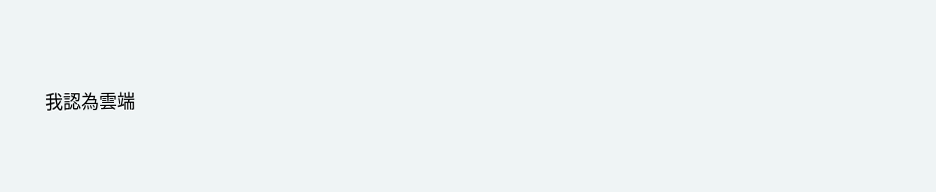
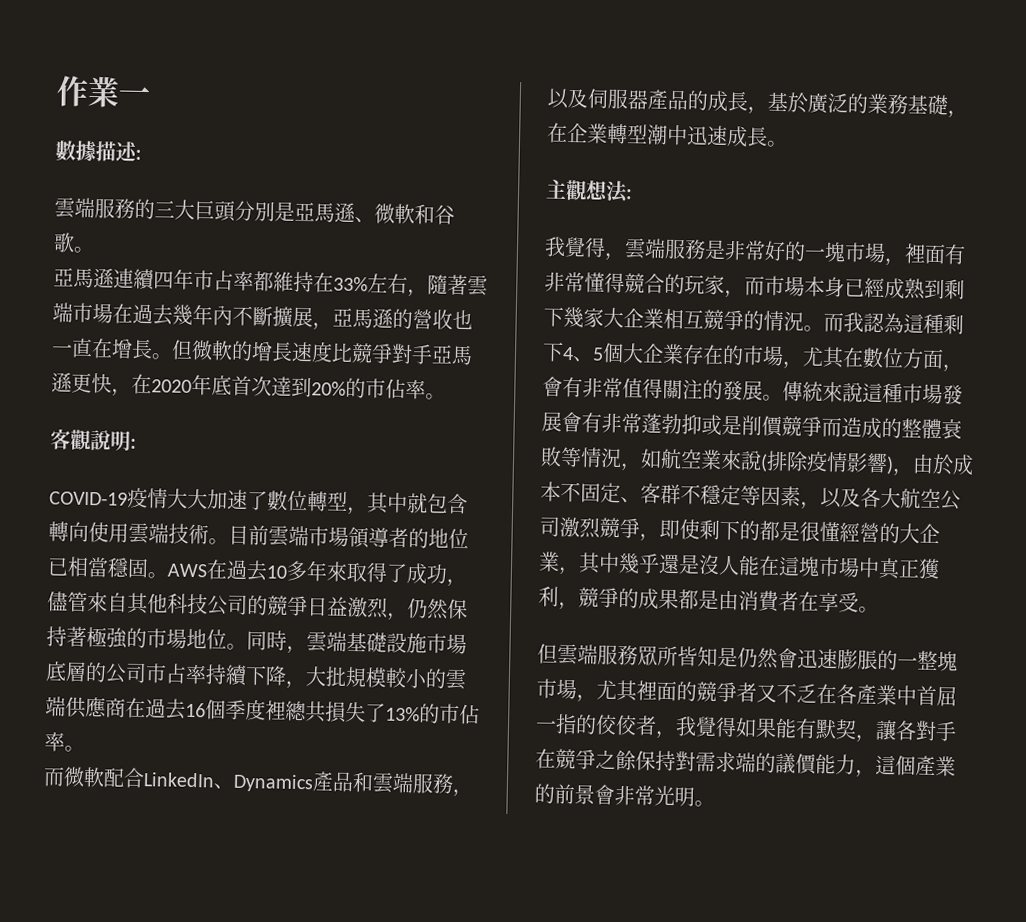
[44,91,136,112] 我認為雲端 -> [56,75,150,108] [55,140,142,162] [54,197,455,225] [53,232,94,254] [53,267,488,298] [52,302,473,331] [51,337,473,366] [51,372,446,400] [50,429,137,451] [49,487,468,516] [48,521,469,550] [47,556,467,588] [47,591,468,622] [46,626,467,655] [45,661,467,691] [45,696,480,725] [44,731,85,752] [43,766,473,798] [547,88,968,119] [547,122,788,148] [545,179,633,204] [544,236,966,267] [544,271,965,300] [543,306,964,335] [542,341,963,373] [542,376,963,405] [541,411,962,440] [540,446,974,477] [540,481,961,511] [539,516,940,544] [538,551,940,580] [538,586,879,613] [537,643,958,672] [536,678,957,707] [535,713,957,743] [535,748,956,778] [534,783,715,807] 作業一 // 數據描述: // 雲端服務的三大巨頭分別是亞馬遜、微軟和谷歌。 // 亞馬遜連續四年市占率都維持在33%左右，隨著雲端市場在過去幾年內不斷擴展，亞馬遜的營收也一直在增長。但微軟的增長速度比競爭對手亞馬遜更快，在2020年底首次達到20%的市佔率。 // 客觀說明: // COVID-19疫情大大加速了數位轉型，其中就包含轉向使用雲端技術。目前雲端市場領導者的地位已相當穩固。AWS在過去10多年來取得了成功，儘管來自其他科技公司的競爭日益激烈，仍然保持著極強的市場地位。同時，雲端基礎設施市場底層的公司市占率持續下降，大批規模較小的雲端供應商在過去16個季度裡總共損失了13%的市佔率。 // 而微軟配合LinkedIn、Dynamics產品和雲端服務，以及伺服器產品的成長，基於廣泛的業務基礎，在企業轉型潮中迅速成長。 // 主觀想法: // 我覺得，雲端服務是非常好的一塊市場，裡面有非常懂得競合的玩家，而市場本身已經成熟到剩下幾家大企業相互競爭的情況。而我認為這種剩下4、5個大企業存在的市場，尤其在數位方面，會有非常值得關注的發展。傳統來說這種市場發展會有非常蓬勃抑或是削價競爭而造成的整體衰敗等情況，如航空業來說(排除疫情影響)，由於成本不固定、客群不穩定等因素，以及各大航空公司激烈競爭，即使剩下的都是很懂經營的大企業，其中幾乎還是沒人能在這塊市場中真正獲利，競爭的成果都是由消費者在享受。 // 但雲端服務眾所皆知是仍然會迅速膨脹的一整塊市場，尤其裡面的競爭者又不乏在各產業中首屈一指的佼佼者，我覺得如果能有默契，讓各對手在競爭之餘保持對需求端的議價能力，這個產業的前景會非常光明。

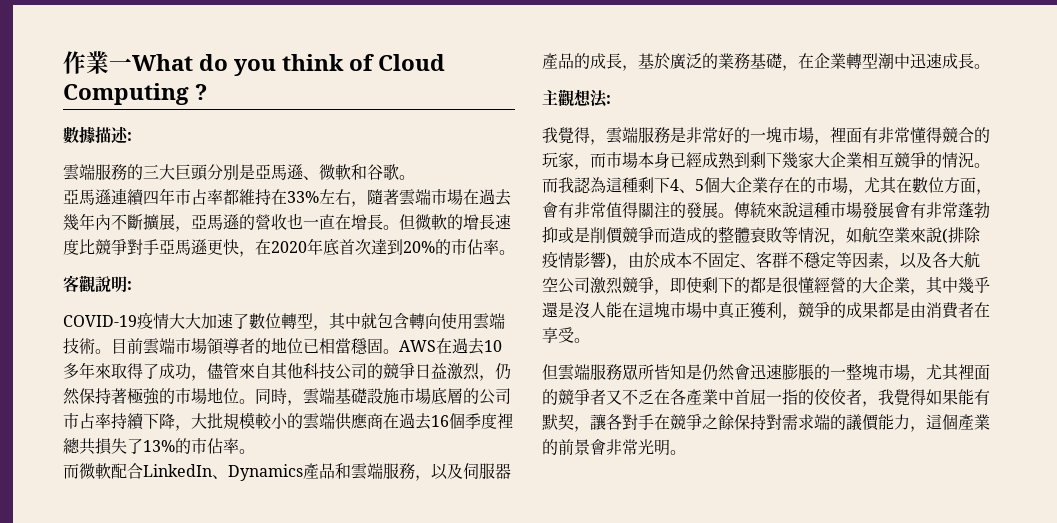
(150, 95) none -> [132,54,446,76] [63,83,208,105] What do you think of Cloud Computing ?

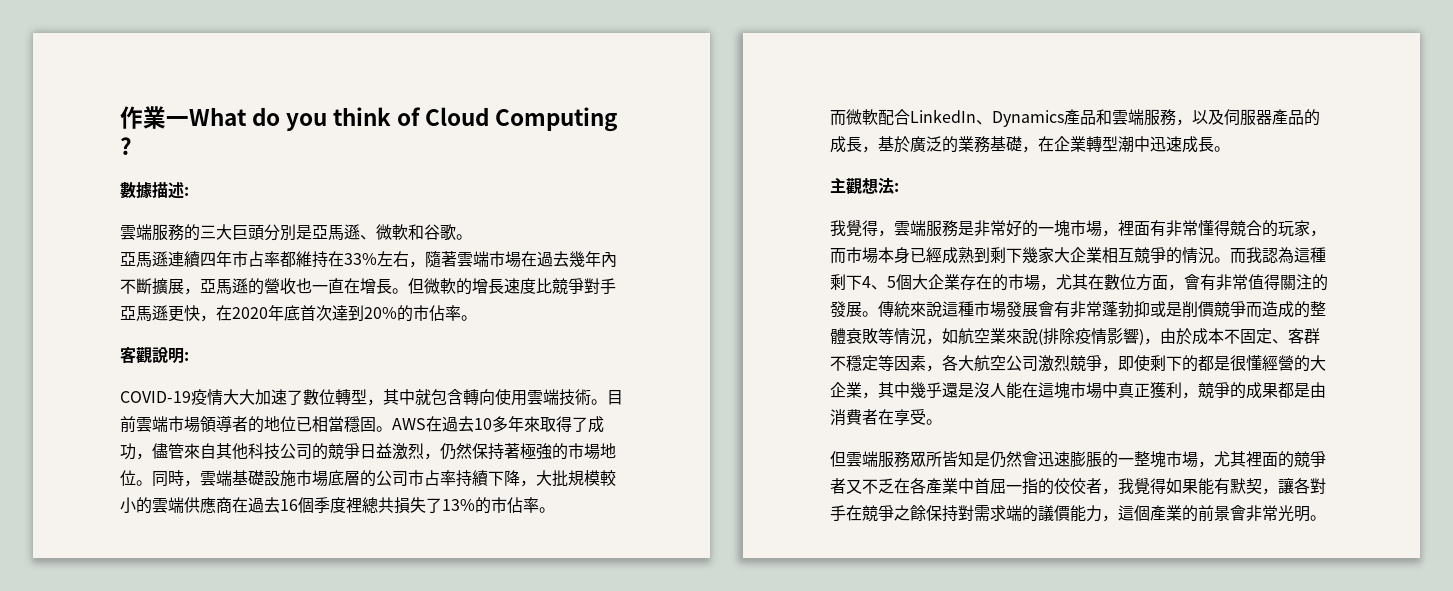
[900,252,932,269] 以及 -> (942, 368) none

